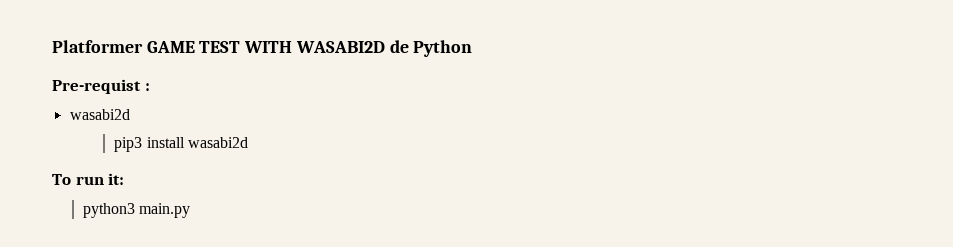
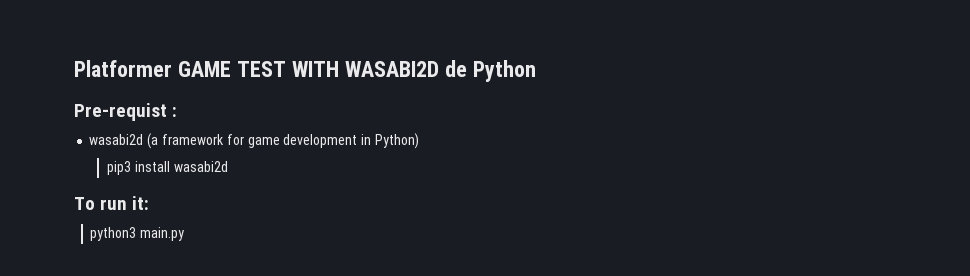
(130, 114) none -> [147,133,419,149] (a framework for game development in Python)

